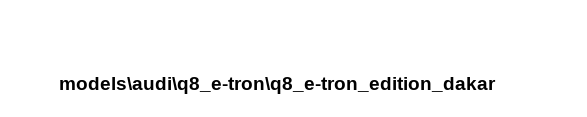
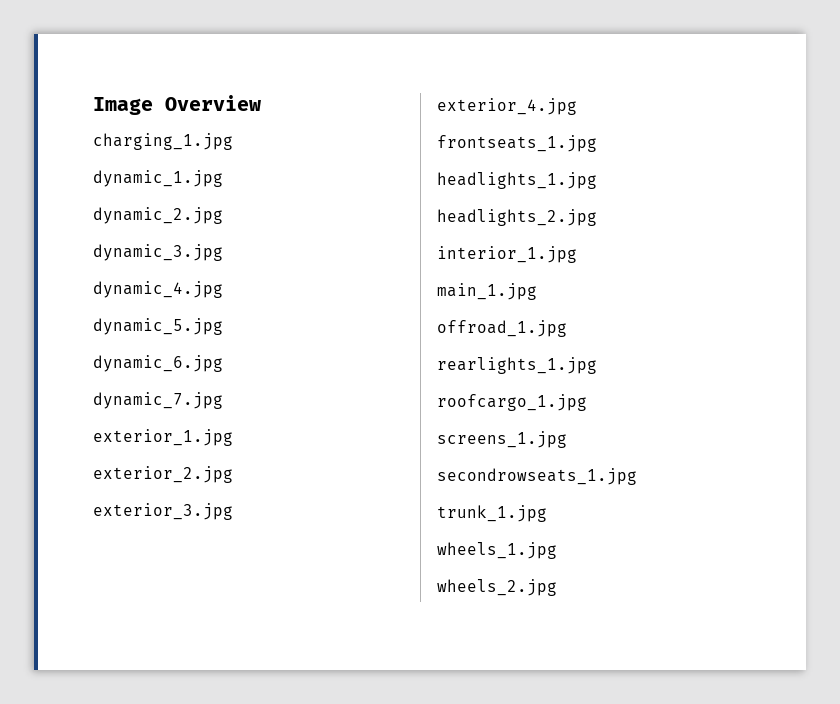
[59,77,496,94] models\audi\q8_e-tron\q8_e-tron_edition_dakar -> [93,95,261,115] [93,133,233,150] [93,170,223,187] [93,207,223,224] [93,244,223,261] [93,281,223,298] [93,318,223,335] [93,355,223,372] [93,392,223,409] [93,429,233,446] [93,466,233,483] [93,503,233,520] [437,98,577,115] [437,135,597,152] [437,172,597,189] [437,209,597,226] [437,246,577,263] [437,283,537,300] [437,320,567,337] [437,357,597,374] [437,394,587,411] [437,431,567,448] [437,468,637,485] [437,505,547,522] [437,542,557,559] [437,579,557,596] Image Overview // charging_1.jpg // dynamic_1.jpg // dynamic_2.jpg // dynamic_3.jpg // dynamic_4.jpg // dynamic_5.jpg // dynamic_6.jpg // dynamic_7.jpg // exterior_1.jpg // exterior_2.jpg // exterior_3.jpg // exterior_4.jpg // frontseats_1.jpg // headlights_1.jpg // headlights_2.jpg // interior_1.jpg // main_1.jpg // offroad_1.jpg // rearlights_1.jpg // roofcargo_1.jpg // screens_1.jpg // secondrowseats_1.jpg // trunk_1.jpg // wheels_1.jpg // wheels_2.jpg

